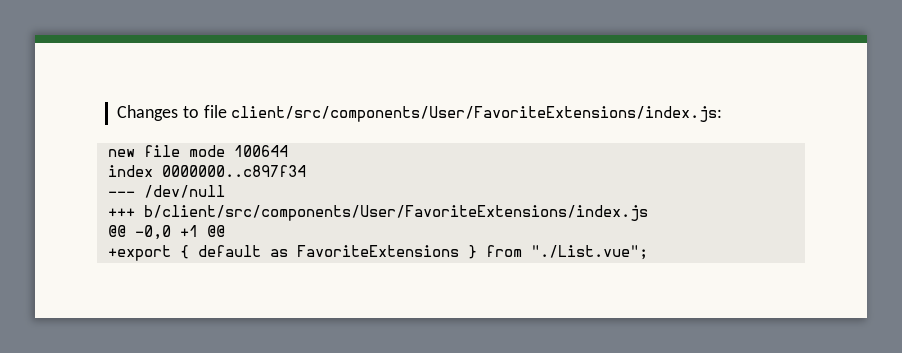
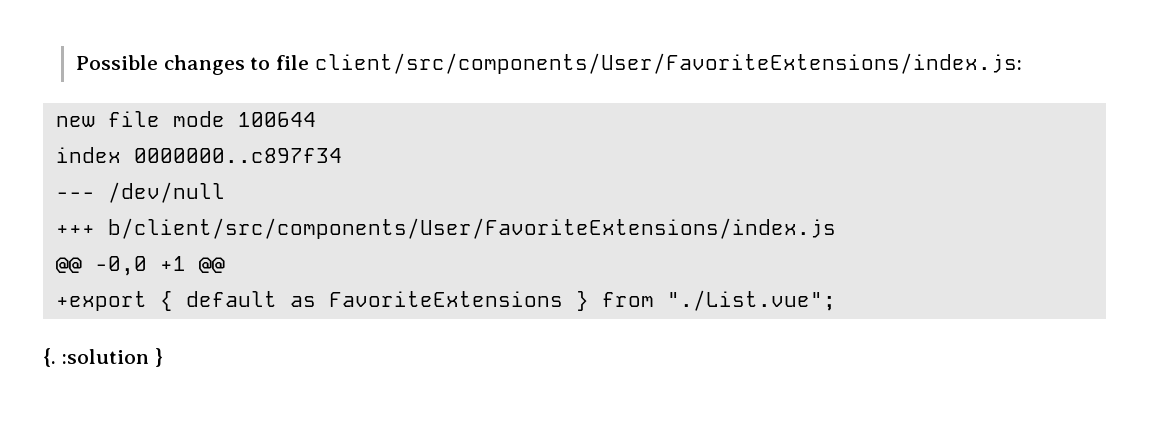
[117,105,179,121] Changes -> [75,55,245,75] Possible changes
(648, 252) none -> [43,348,163,367] // {. :solution }

